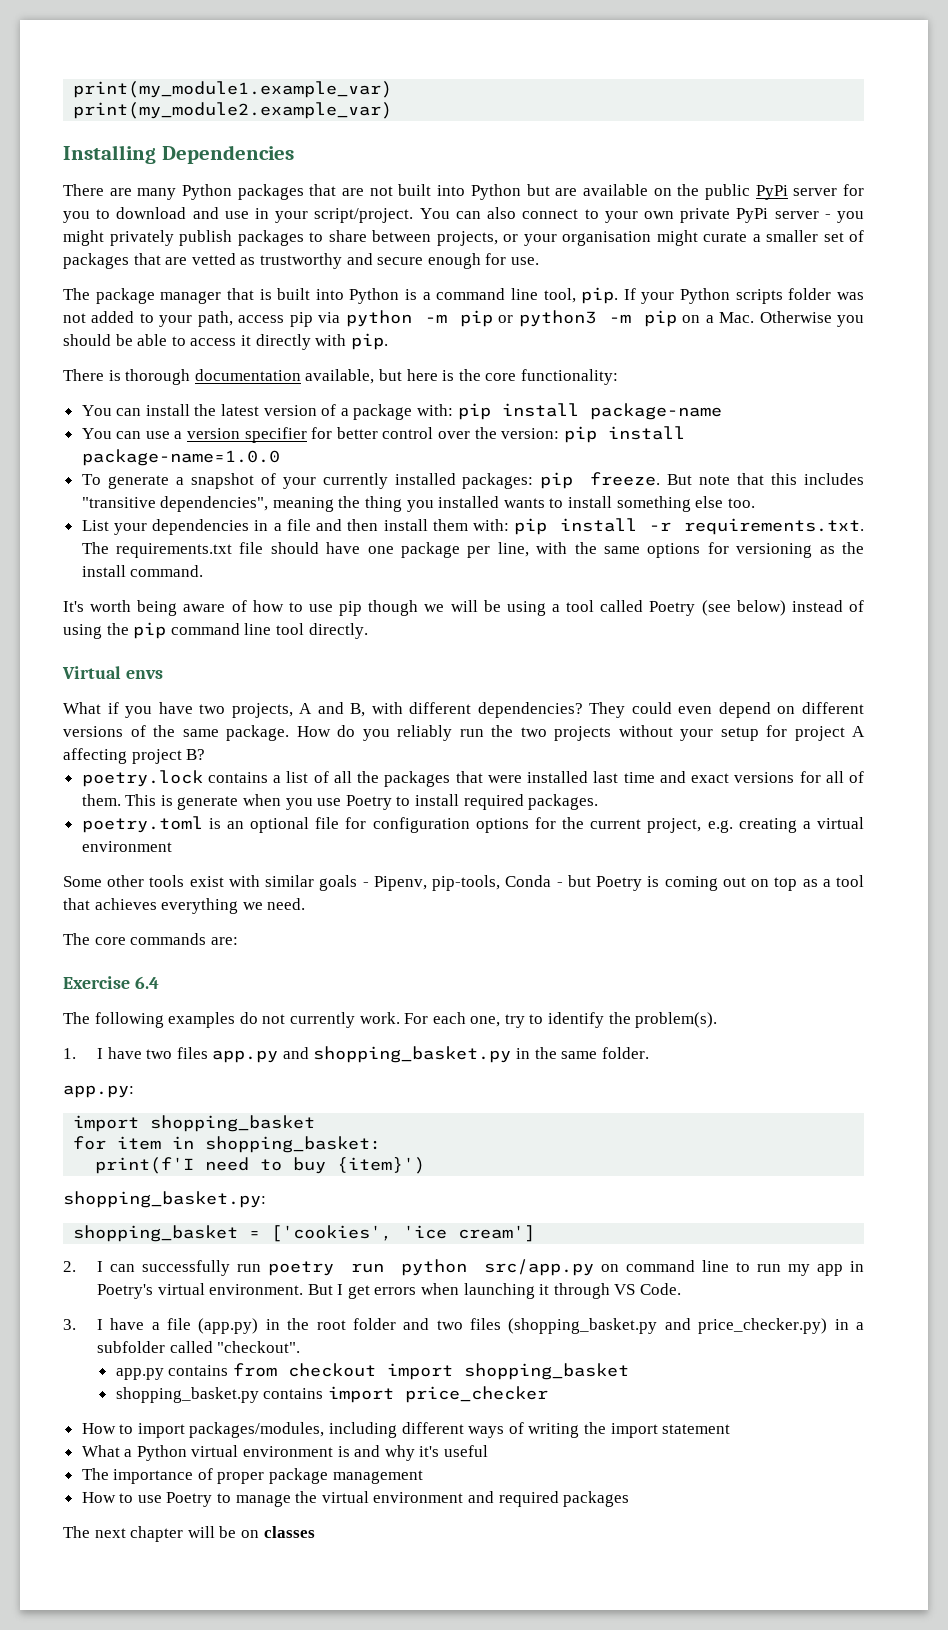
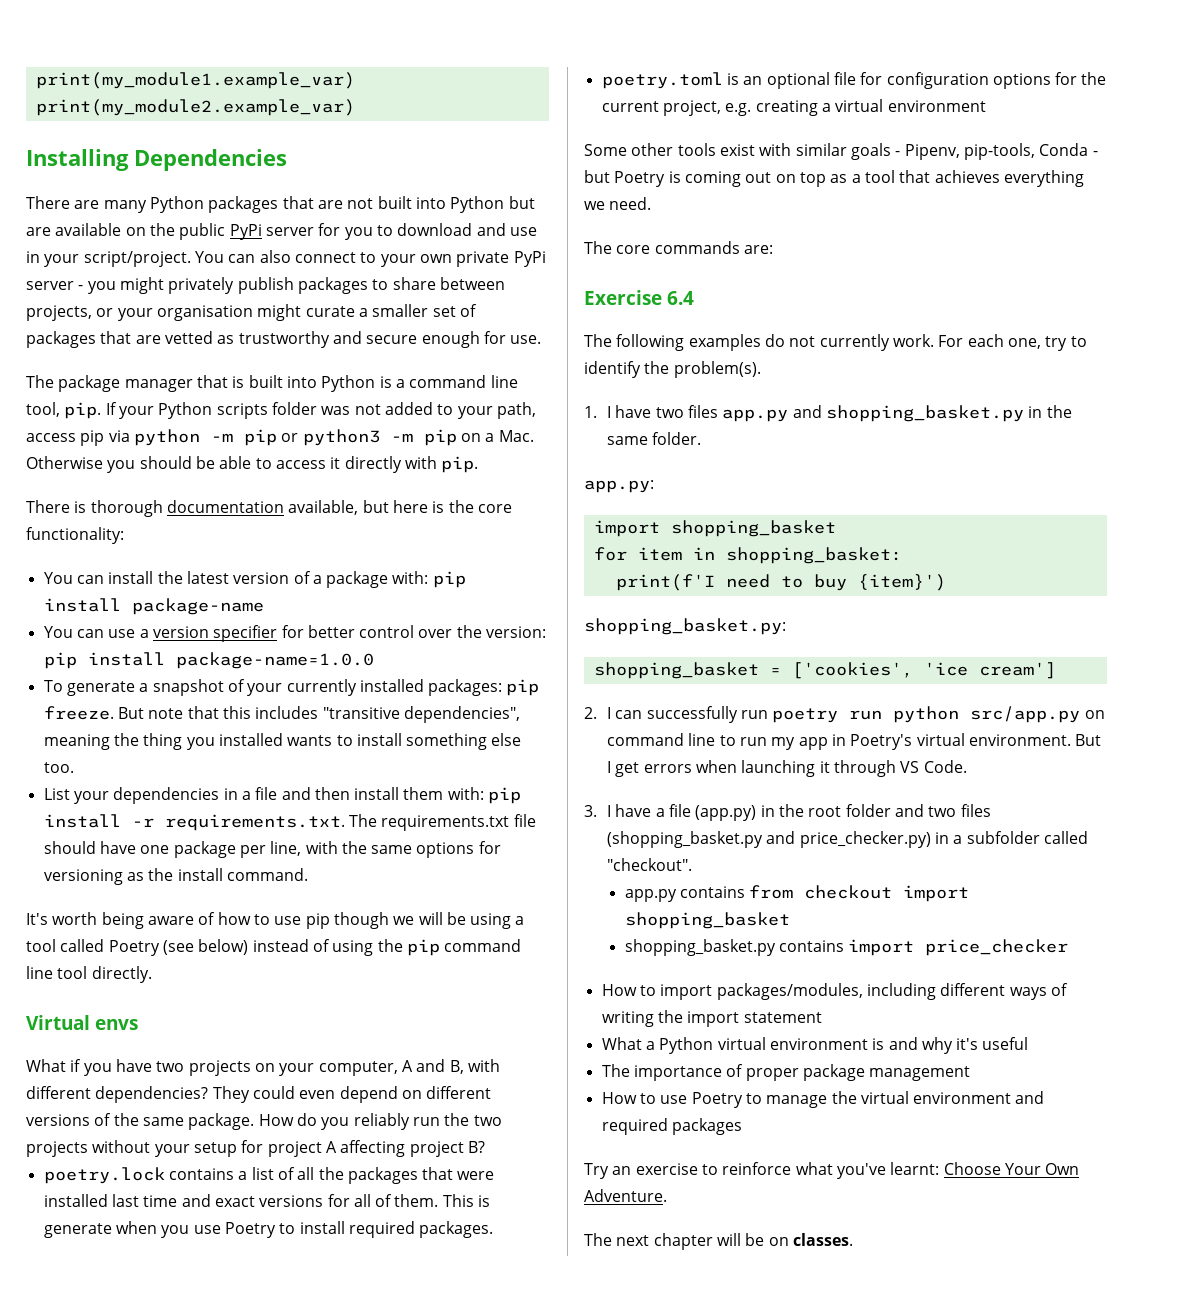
[231,703,293,718] projects, -> [188,1060,398,1076] projects on your computer,
(630, 1499) none -> [584,1162,1080,1179] [584,1189,667,1202] // Try an exercise to reinforce what you've learnt: Choose Your Own Adventure.
[263,1526,315,1538] classes -> [792,1233,853,1246] classes.

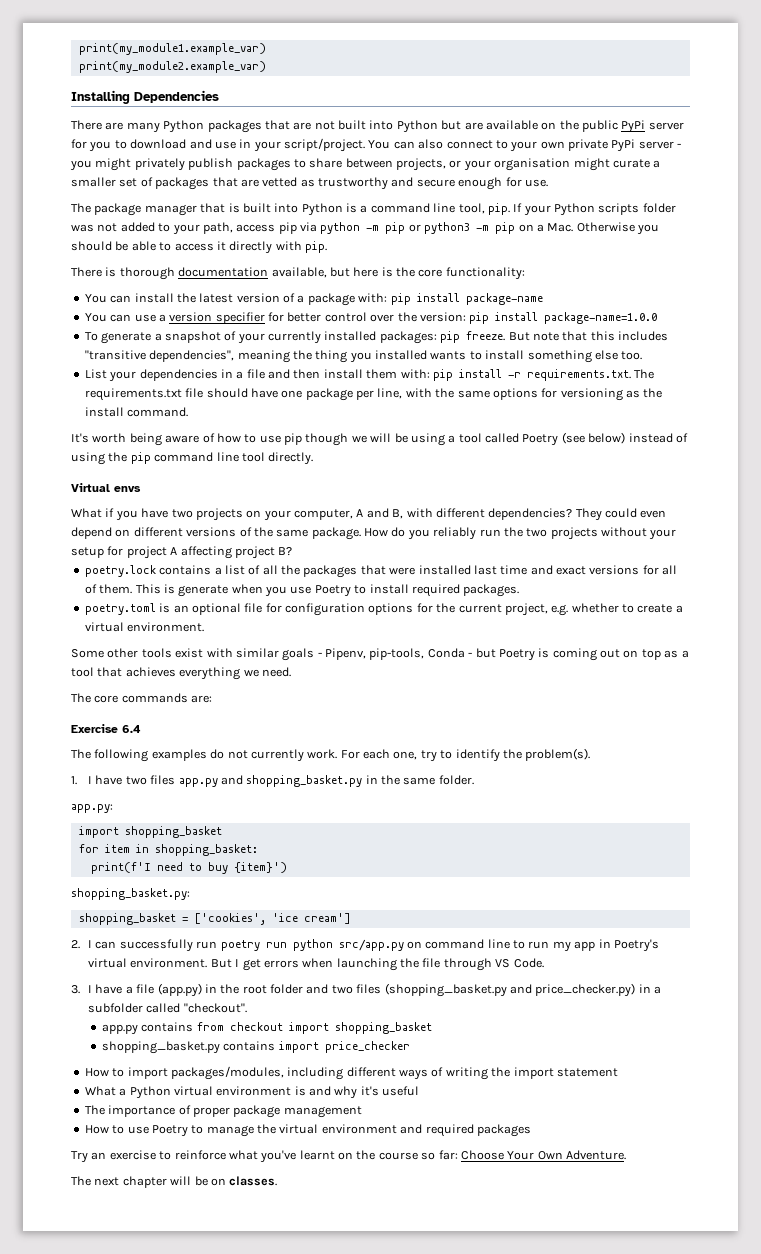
[755,100,818,116] creating -> [571,603,673,613] whether to create
[887,100,986,112] environment -> [127,622,205,632] environment.
[819,761,830,773] it -> [400,958,441,968] the file
[890,1162,940,1175] learnt: -> [299,1150,458,1160] learnt on the course so far:

